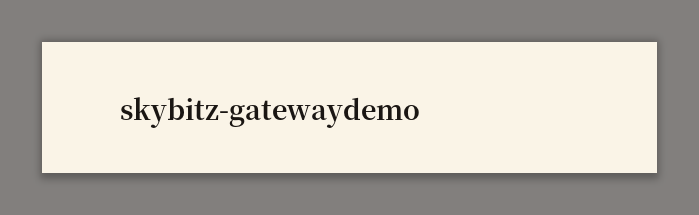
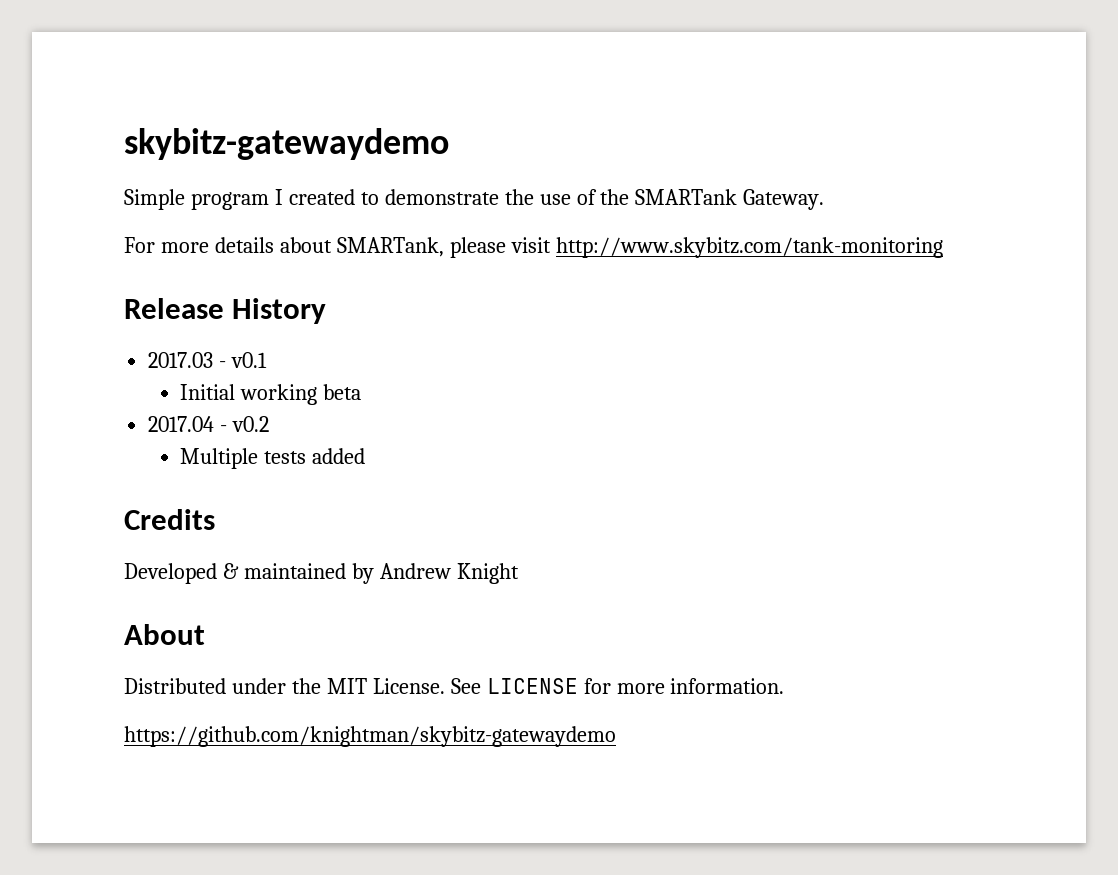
(420, 112) none -> [124,189,825,210] [124,237,943,258] [124,298,327,324] [148,352,268,368] [180,384,362,405] [148,416,270,432] [180,448,366,469] [124,509,215,530] [124,563,519,584] [124,624,205,645] [124,678,785,694] [124,726,616,747] // Simple program I created to demonstrate the use of the SMARTank Gateway. // For more details about SMARTank, please visit http://www.skybitz.com/tank-monitoring // Release History // 2017.03 - v0.1 // Initial working beta // 2017.04 - v0.2 // Multiple tests added // Credits // Developed & maintained by Andrew Knight // About // Distributed under the MIT License. See LICENSE for more information. // https://github.com/knightman/skybitz-gatewaydemo

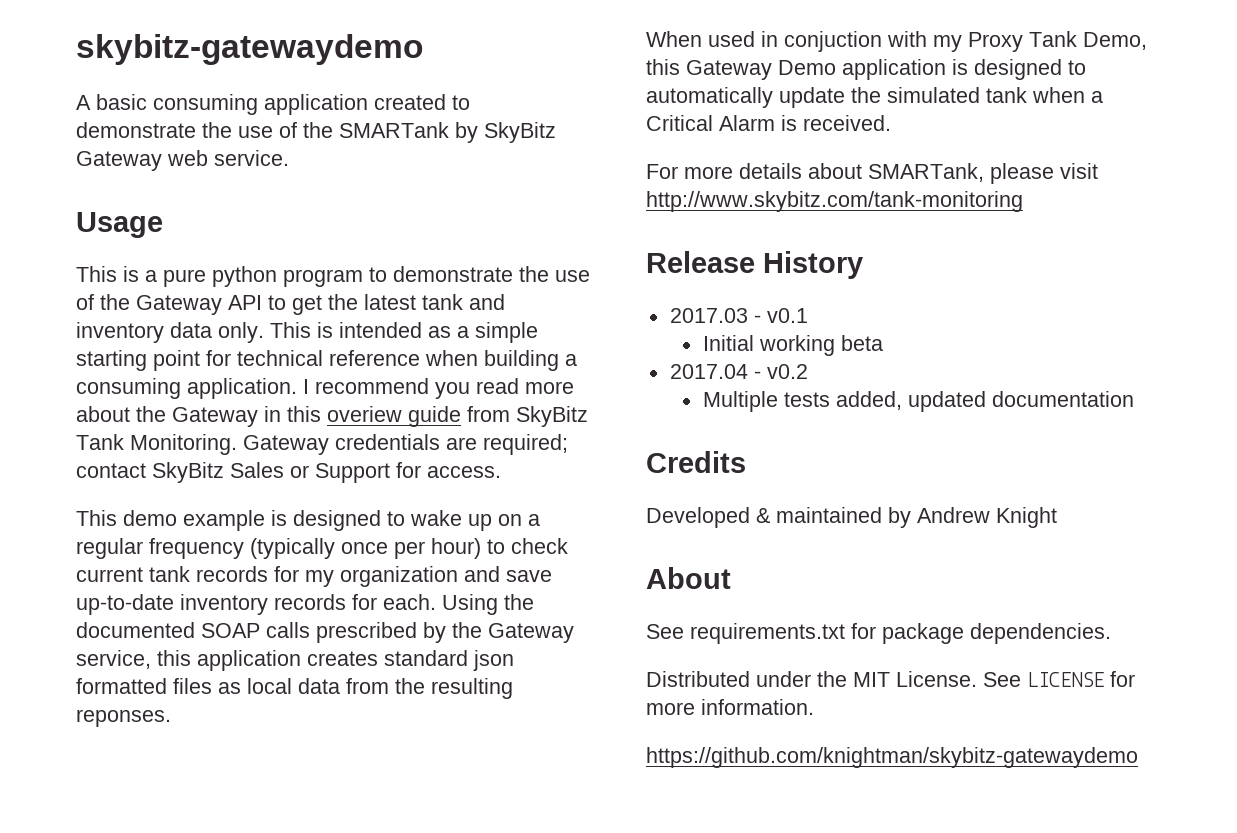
[124,189,283,210] Simple program I -> [76,94,368,115] A basic consuming application
[743,189,825,210] Gateway. -> [455,122,556,143] [76,150,289,171] [76,212,163,238] [76,266,590,287] [76,294,505,315] [76,322,538,343] [76,350,577,371] [76,378,574,399] [76,406,588,427] [76,434,568,455] [76,462,501,483] [76,510,540,531] [76,538,568,559] [76,566,552,587] [76,594,534,615] [76,622,574,643] [76,650,514,671] [76,678,513,699] [76,709,171,727] [646,31,1147,52] [646,59,1086,80] [646,87,1103,108] [646,115,891,131] by SkyBitz Gateway web service. // Usage // This is a pure python program to demonstrate the use of the Gateway API to get the latest tank and inventory data only. This is intended as a simple starting point for technical reference when building a consuming application. I recommend you read more about the Gateway in this overiew guide from SkyBitz Tank Monitoring. Gateway credentials are required; contact SkyBitz Sales or Support for access. // This demo example is designed to wake up on a regular frequency (typically once per hour) to check current tank records for my organization and save up-to-date inventory records for each. Using the documented SOAP calls prescribed by the Gateway service, this application creates standard json formatted files as local data from the resulting reponses. // When used in conjuction with my Proxy Tank Demo, this Gateway Demo application is designed to automatically update the simulated tank when a Critical Alarm is received.
[312,448,366,464] added -> [835,391,1134,412] added, updated documentation
(205, 634) none -> [646,623,1111,644] // See requirements.txt for package dependencies.

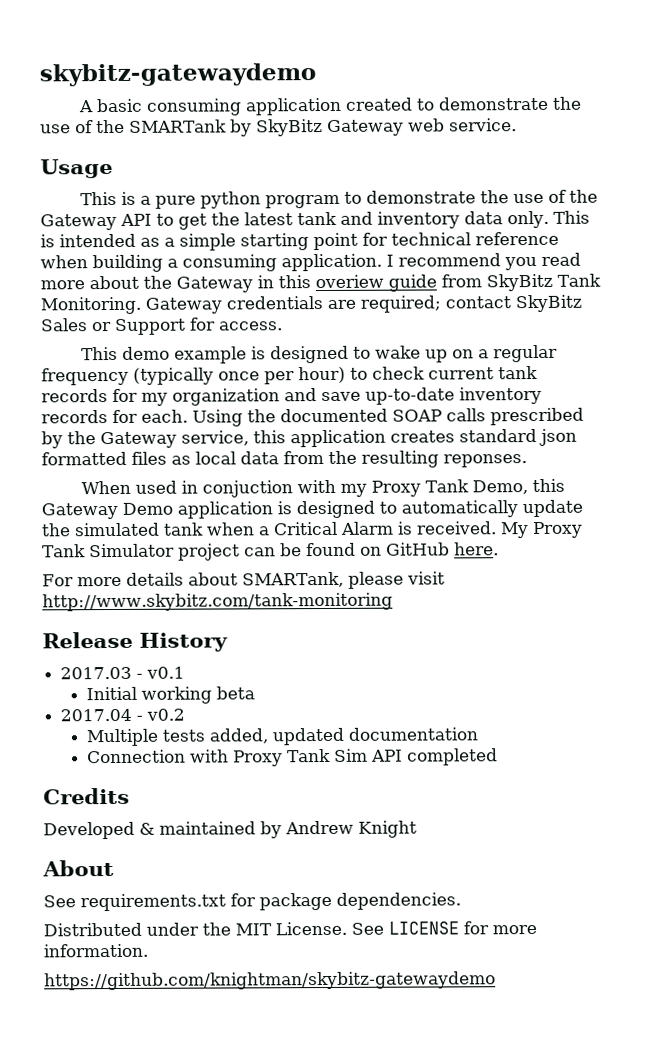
(891, 123) none -> [500,521,583,539] [42,542,499,561] My Proxy Tank Simulator project can be found on GitHub here.
(1134, 399) none -> [86,748,498,767] // Connection with Proxy Tank Sim API completed

